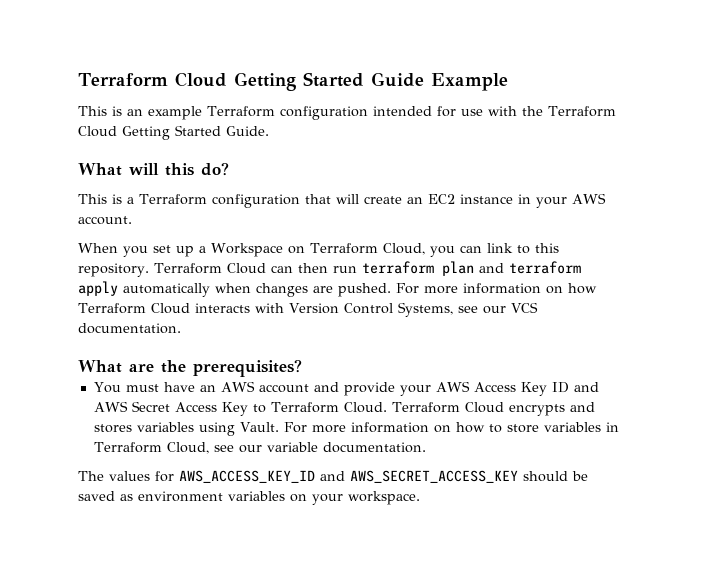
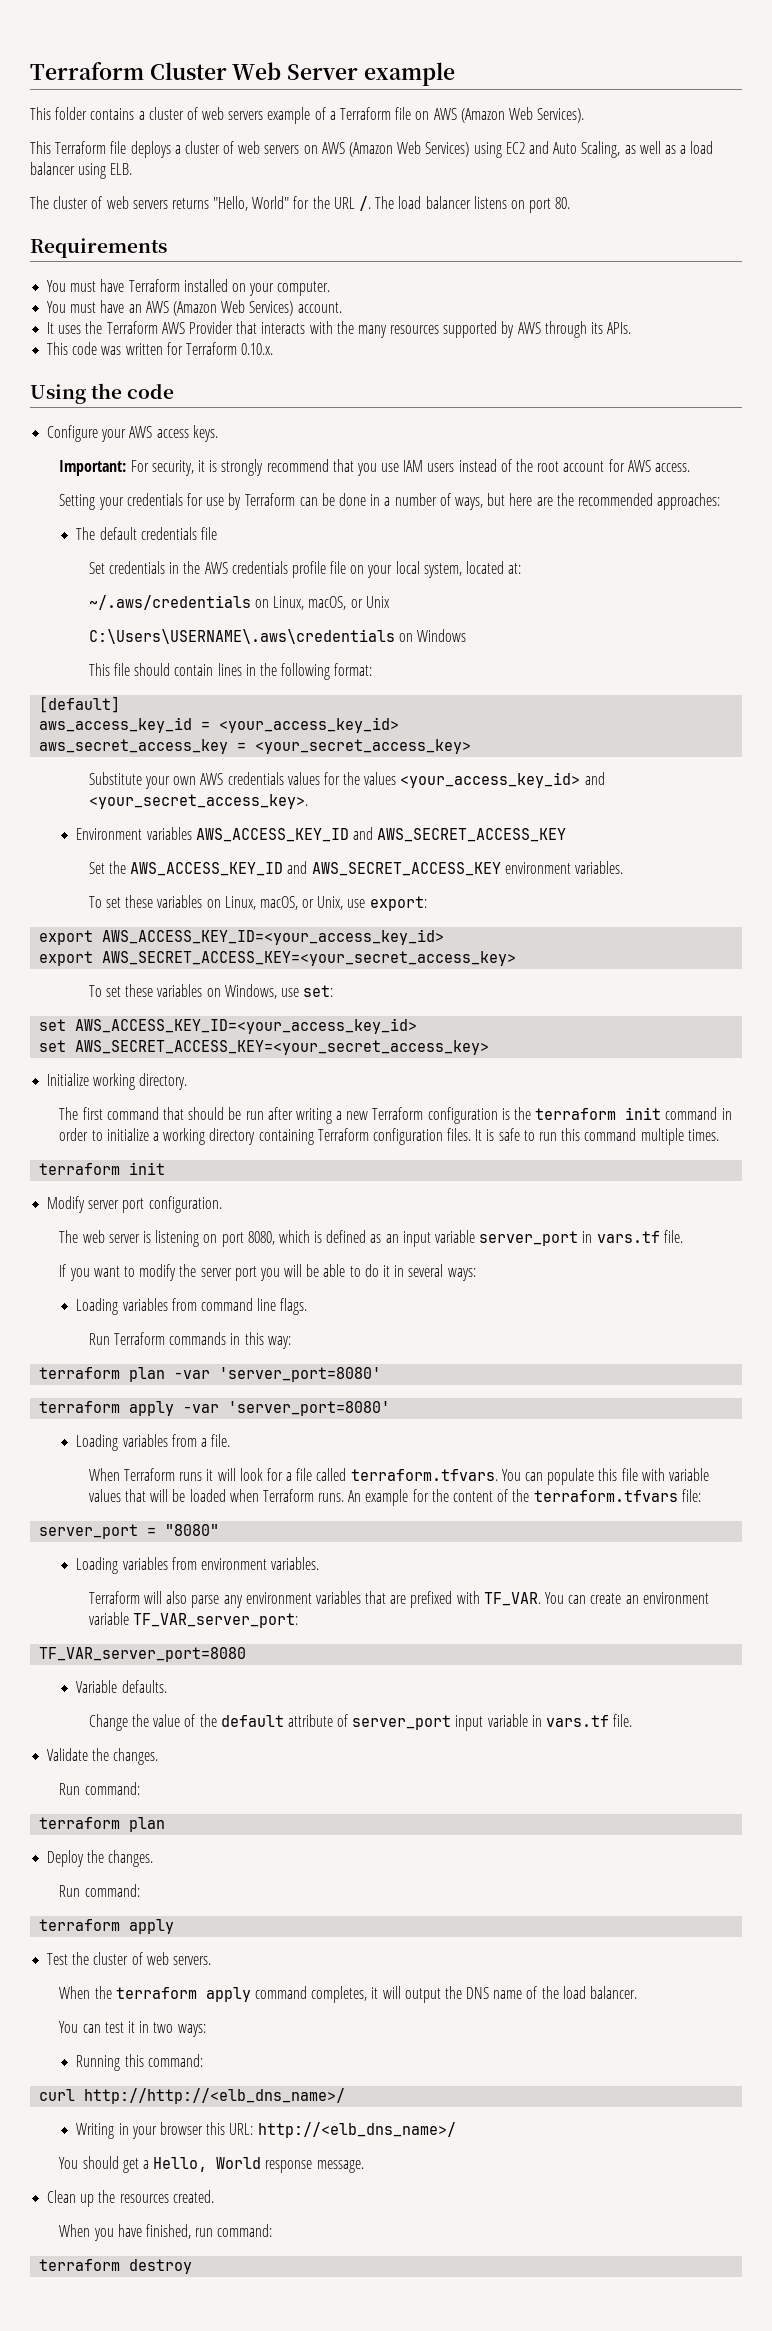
[78,72,508,91] [78,106,616,120] [78,125,269,140] [78,162,229,176] [78,193,606,208] [78,216,132,225] [78,243,559,257] [78,261,581,277] [78,281,597,297] [78,302,538,317] [78,323,181,334] [78,359,302,377] Terraform Cloud Getting Started Guide Example // This is an example Terraform configuration intended for use with the Terraform Cloud Getting Started Guide. // What will this do? // This is a Terraform configuration that will create an EC2 instance in your AWS account. // When you set up a Workspace on Terraform Cloud, you can link to this repository. Terraform Cloud can then run terraform plan and terraform apply automatically when changes are pushed. For more information on how Terraform Cloud interacts with Version Control Systems, see our VCS documentation. // What are the prerequisites? -> [30,62,455,86] [30,107,585,124] [30,141,714,158] [30,162,133,179] [30,196,571,213] [30,238,167,258] [47,279,331,296] Terraform Cluster Web Server example // This folder contains a cluster of web servers example of a Terraform file on AWS (Amazon Web Services). // This Terraform file deploys a cluster of web servers on AWS (Amazon Web Services) using EC2 and Auto Scaling, as well as a load balancer using ELB. // The cluster of web servers returns "Hello, World" for the URL /. The load balancer listens on port 80. // Requirements // You must have Terraform installed on your computer.
[258,381,599,396] [93,401,595,416] [93,422,619,436] [93,442,426,454] [78,470,588,483] [78,491,420,505] account and provide your AWS Access Key ID and AWS Secret Access Key to Terraform Cloud. Terraform Cloud encrypts and stores variables using Vault. For more information on how to store variables in Terraform Cloud, see our variable documentation. // The values for AWS_ACCESS_KEY_ID and AWS_SECRET_ACCESS_KEY should be saved as environment variables on your workspace. -> [172,300,342,316] [47,321,632,338] [47,342,274,355] [30,383,175,404] [47,425,218,442] [59,459,690,476] [59,493,721,510] [76,527,217,540] [88,561,522,578] [88,595,390,610] [88,629,467,644] [88,663,373,680] [39,696,121,713] [39,717,400,733] [39,739,472,754] [88,772,605,789] [88,794,308,809] [76,827,567,842] [88,861,623,876] [88,895,427,911] [39,929,445,945] [39,951,517,966] [88,984,334,999] [39,1018,418,1034] [39,1040,490,1055] [47,1073,188,1090] [59,1107,732,1124] [59,1128,719,1145] [39,1162,166,1175] [47,1196,222,1213] [59,1230,683,1247] [59,1264,476,1281] [76,1298,308,1315] [88,1332,291,1349] [39,1367,382,1382] [39,1401,391,1416] [76,1434,231,1451] [88,1468,709,1485] [88,1489,701,1506] [39,1524,220,1539] [76,1557,320,1574] [88,1591,709,1608] [88,1612,298,1628] [39,1647,247,1662] [76,1680,167,1693] [88,1714,633,1731] [47,1748,159,1765] [59,1782,140,1795] [39,1817,166,1832] [47,1850,154,1867] [59,1884,140,1897] [39,1919,175,1934] [47,1952,211,1965] [59,1986,637,2003] [59,2021,206,2037] [76,2054,203,2071] [39,2088,346,2104] [76,2122,456,2139] [59,2156,364,2173] [47,2190,214,2207] [59,2224,273,2241] [39,2259,193,2274] (Amazon Web Services) account. // It uses the Terraform AWS Provider that interacts with the many resources supported by AWS through its APIs. // This code was written for Terraform 0.10.x. // Using the code // Configure your AWS access keys. // Important: For security, it is strongly recommend that you use IAM users instead of the root account for AWS access. // Setting your credentials for use by Terraform can be done in a number of ways, but here are the recommended approaches: // The default credentials file // Set credentials in the AWS credentials profile file on your local system, located at: // ~/.aws/credentials on Linux, macOS, or Unix // C:\Users\USERNAME\.aws\credentials on Windows // This file should contain lines in the following format: // [default] // aws_access_key_id = <your_access_key_id> // aws_secret_access_key = <your_secret_access_key> // Substitute your own AWS credentials values for the values <your_access_key_id> and <your_secret_access_key>. // Environment variables AWS_ACCESS_KEY_ID and AWS_SECRET_ACCESS_KEY // Set the AWS_ACCESS_KEY_ID and AWS_SECRET_ACCESS_KEY environment variables. // To set these variables on Linux, macOS, or Unix, use export: // export AWS_ACCESS_KEY_ID=<your_access_key_id> // export AWS_SECRET_ACCESS_KEY=<your_secret_access_key> // To set these variables on Windows, use set: // set AWS_ACCESS_KEY_ID=<your_access_key_id> // set AWS_SECRET_ACCESS_KEY=<your_secret_access_key> // Initialize working directory. // The first command that should be run after writing a new Terraform configuration is the terraform init command in order to initialize a working directory containing Terraform configuration files. It is safe to run this command multiple times. // terraform init // Modify server port configuration. // The web server is listening on port 8080, which is defined as an input variable server_port in vars.tf file. // If you want to modify the server port you will be able to do it in several ways: // Loading variables from command line flags. // Run Terraform commands in this way: // terraform plan -var 'server_port=8080' // terraform apply -var 'server_port=8080' // Loading variables from a file. // When Terraform runs it will look for a file called terraform.tfvars. You can populate this file with variable values that will be loaded when Terraform runs. An example for the content of the terraform.tfvars file: // server_port = "8080" // Loading variables from environment variables. // Terraform will also parse any environment variables that are prefixed with TF_VAR. You can create an environment variable TF_VAR_server_port: // TF_VAR_server_port=8080 // Variable defaults. // Change the value of the default attribute of server_port input variable in vars.tf file. // Validate the changes. // Run command: // terraform plan // Deploy the changes. // Run command: // terraform apply // Test the cluster of web servers. // When the terraform apply command completes, it will output the DNS name of the load balancer. // You can test it in two ways: // Running this command: // curl http://http://<elb_dns_name>/ // Writing in your browser this URL: http://<elb_dns_name>/ // You should get a Hello, World response message. // Clean up the resources created. // When you have finished, run command: // terraform destroy

